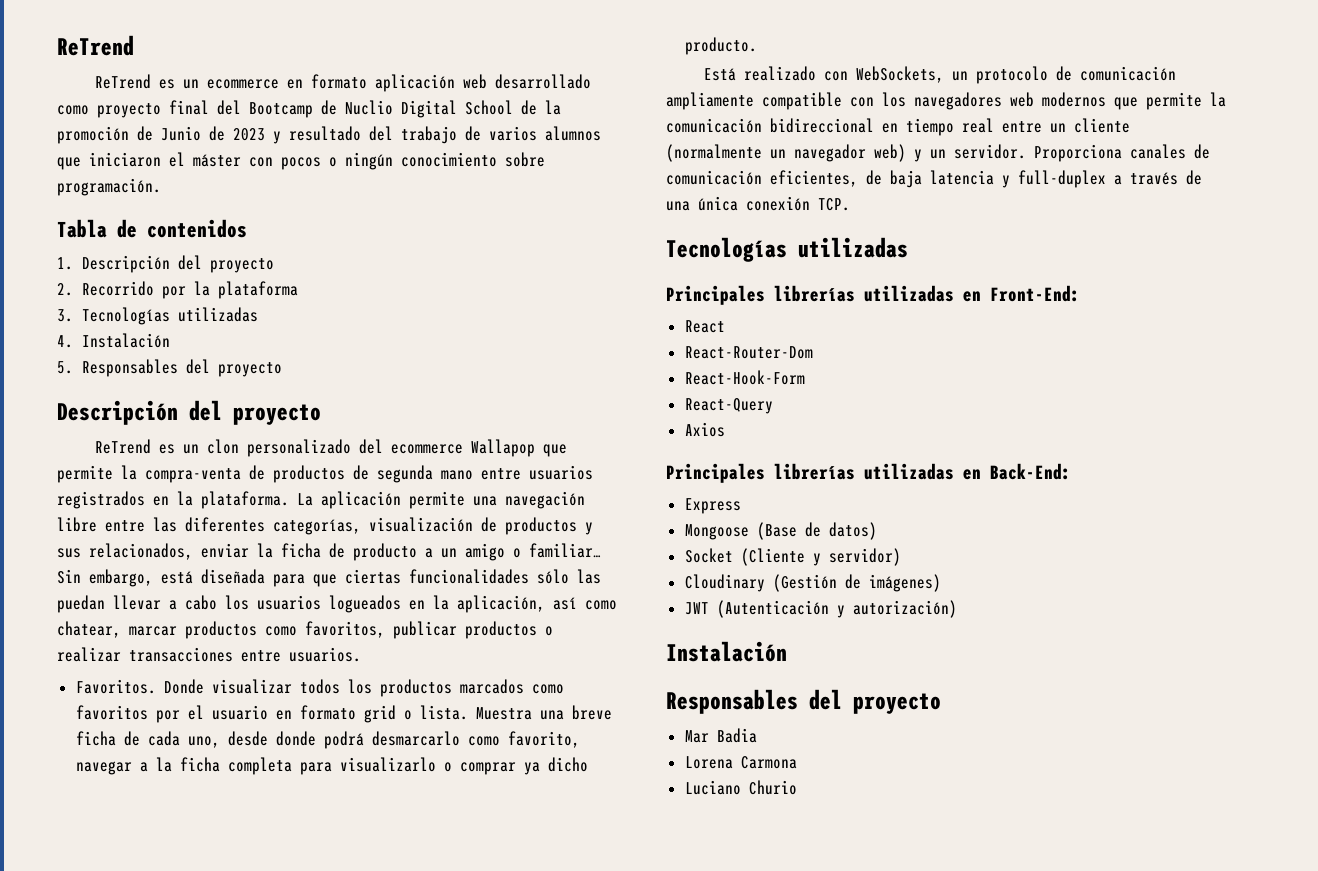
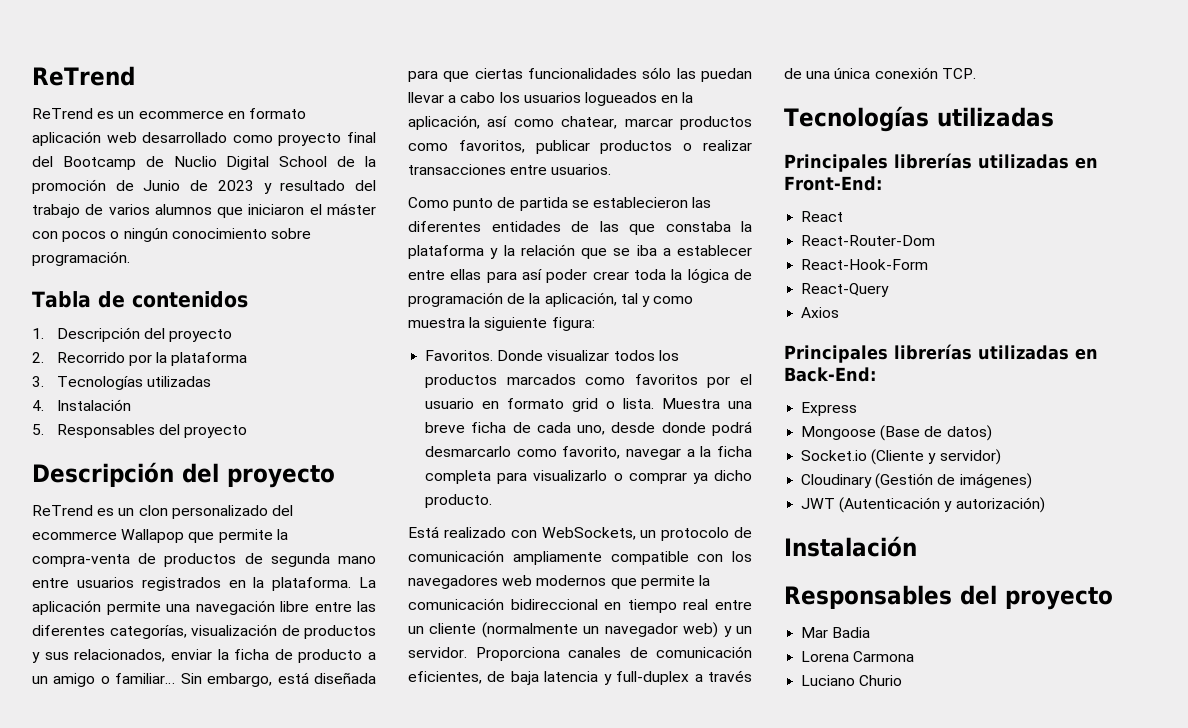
(361, 654) none -> [408,197,712,211] [408,221,752,235] [408,244,752,259] [408,268,752,283] [408,292,694,307] [408,317,595,331] // Como punto de partida se establecieron las diferentes entidades de las que constaba la plataforma y la relación que se iba a establecer entre ellas para así poder crear toda la lógica de programación de la aplicación, tal y como muestra la siguiente figura:
[684,548,733,563] Socket -> [801,450,868,461] Socket.io

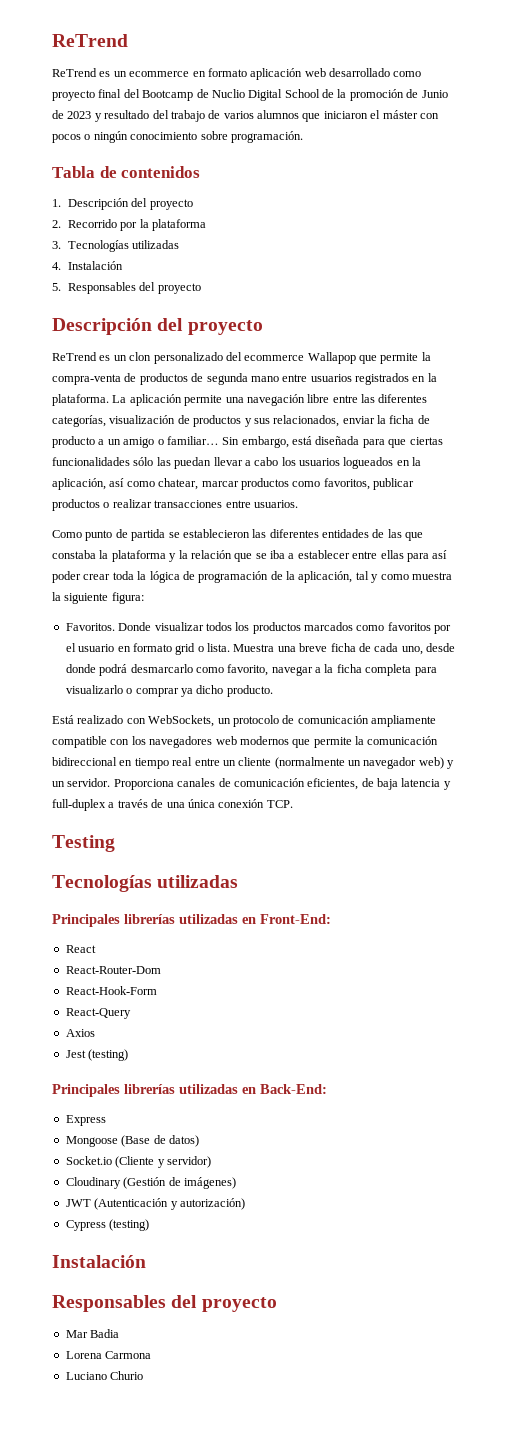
(976, 73) none -> [52,835,115,852] // Testing
(840, 312) none -> [65,1049,129,1061] // Jest (testing)
(1045, 505) none -> [65,1219,150,1231] // Cypress (testing)

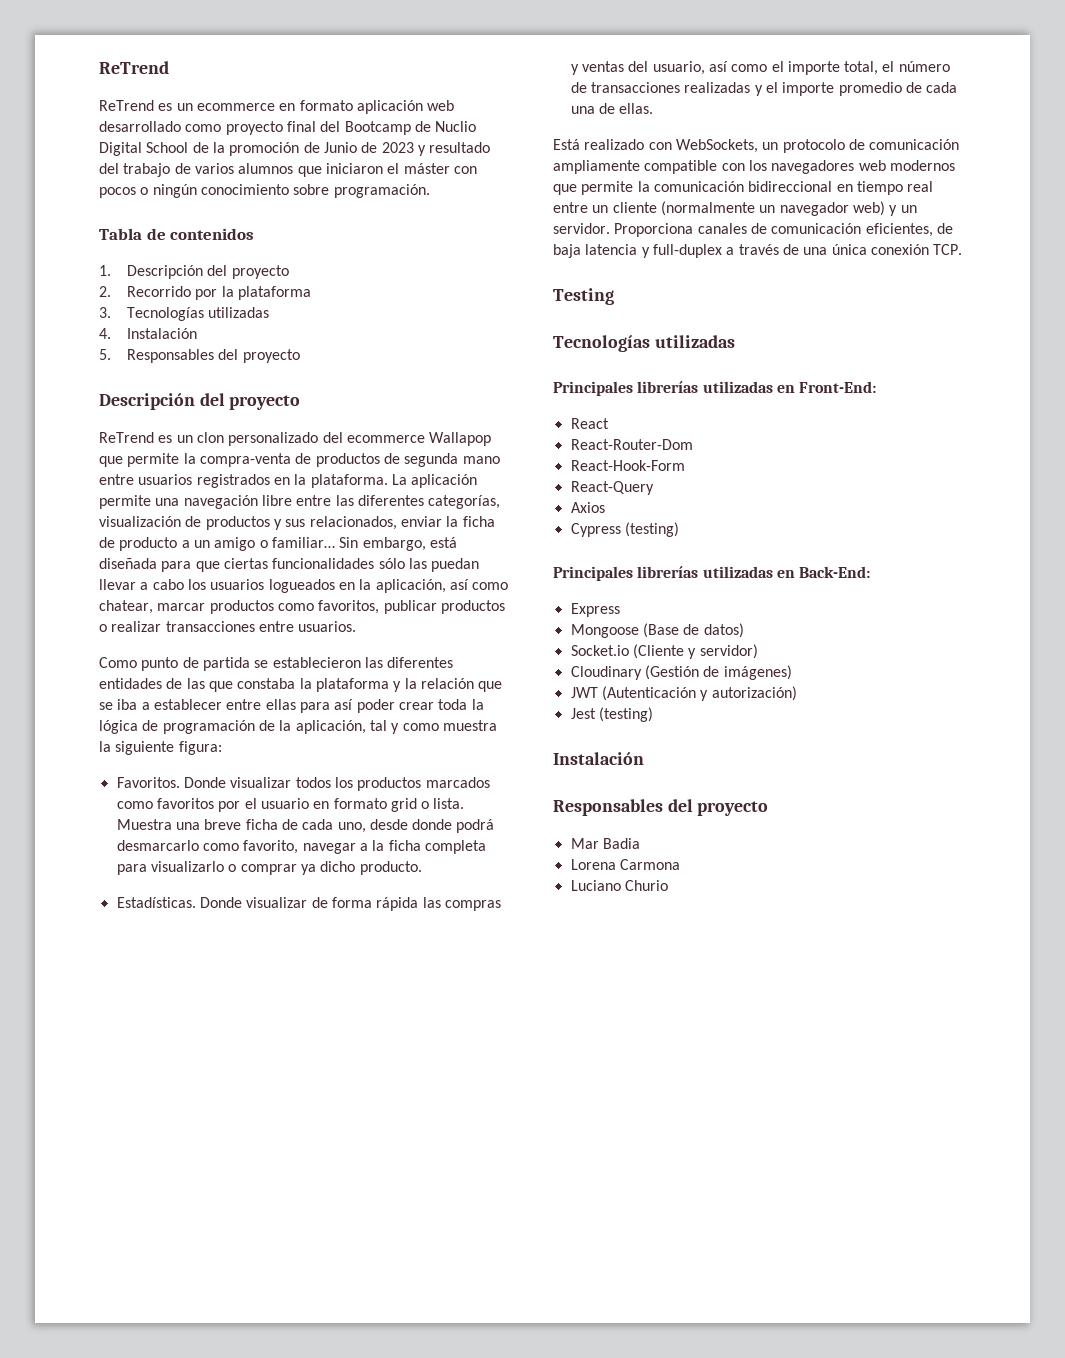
(273, 691) none -> [116,897,501,911] [570,61,950,75] [570,82,958,96] [570,103,654,114] // Estadísticas. Donde visualizar de forma rápida las compras y ventas del usuario, así como el importe total, el número de transacciones realizadas y el importe promedio de cada una de ellas.
[65,1050,86,1058] Jest -> [570,523,621,537] Cypress
[65,1220,106,1231] Cypress -> [570,708,596,719] Jest

